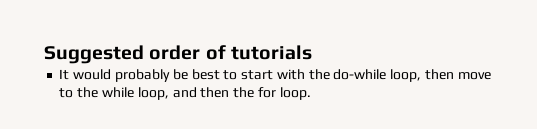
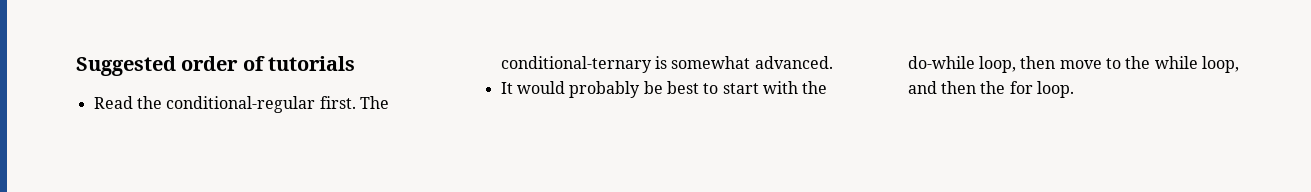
(312, 52) none -> [93,96,389,113] [500,56,833,73] // Read the conditional-regular first. The conditional-ternary is somewhat advanced.

